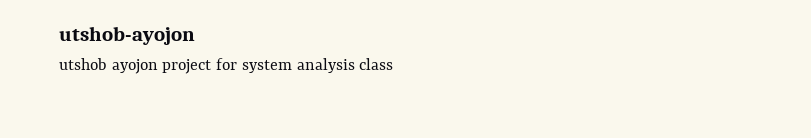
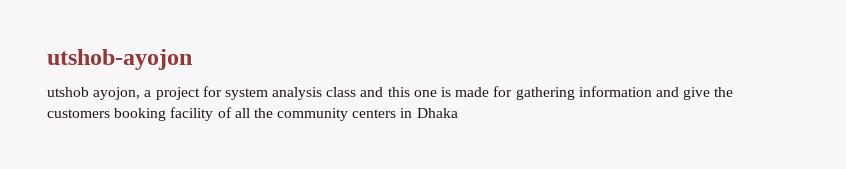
[111,59,158,74] ayojon -> [93,87,152,100] ayojon, a
(394, 64) none -> [360,86,734,100] [47,107,458,121] and this one is made for gathering information and give the customers booking facility of all the community centers in Dhaka

